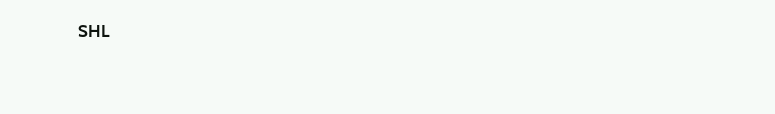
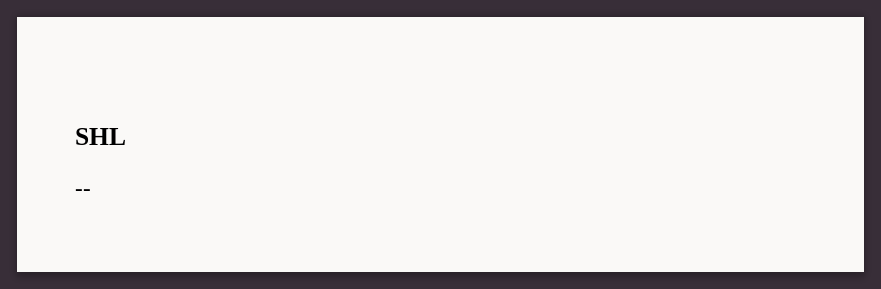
(110, 31) none -> [75,189,91,196] // --

